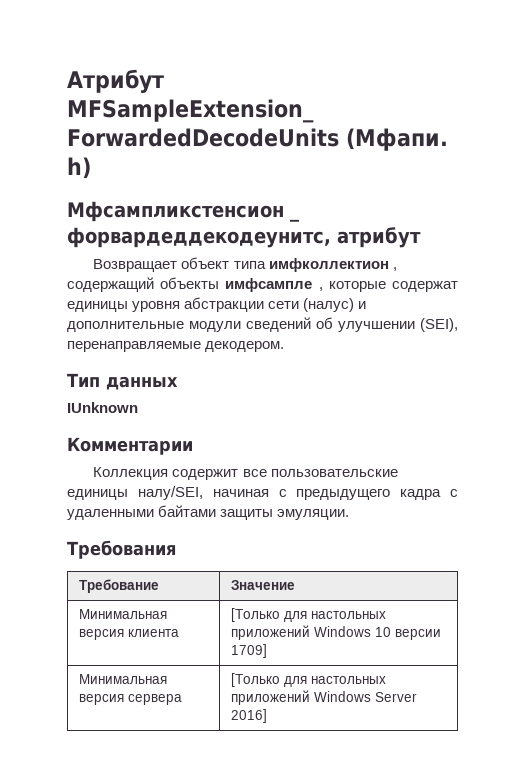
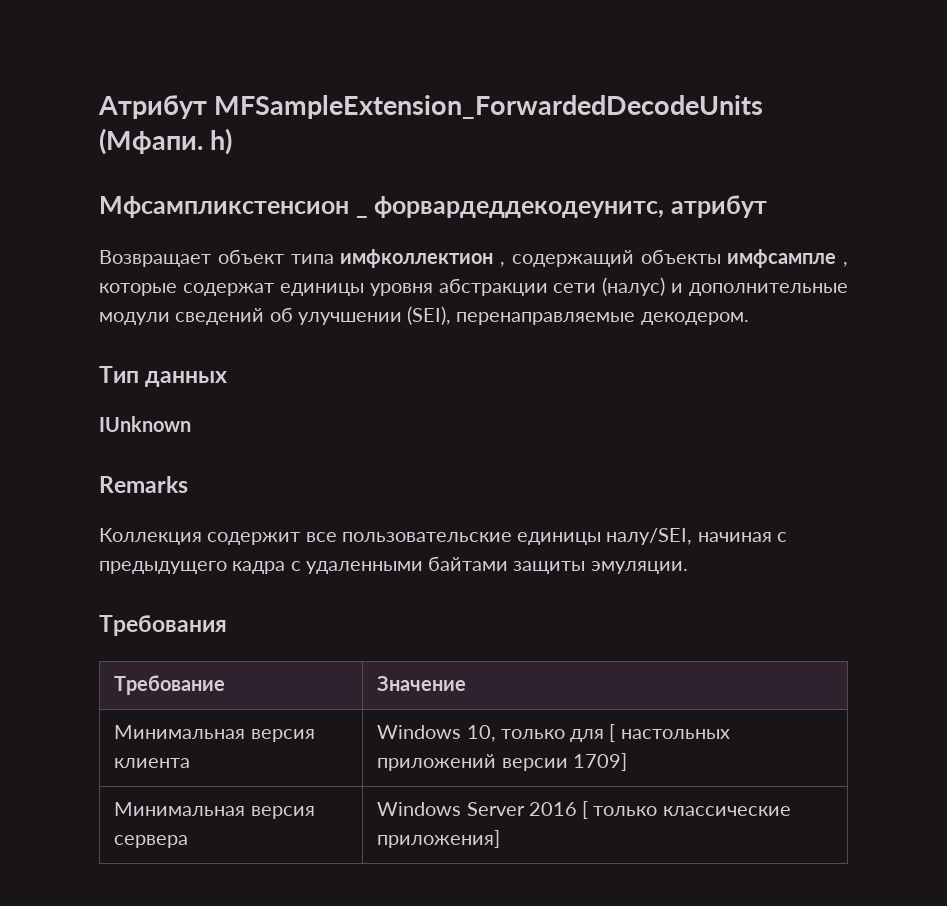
[67,437,193,455] Комментарии -> [99,476,188,493] Remarks
[230,608,386,622] [230,625,391,640] [Только для настольных приложений Windows 10 -> [377,724,730,742] [377,754,497,771] Windows 10, только для [ настольных приложений
[230,673,386,687] [230,690,417,705] [230,709,267,723] [Только для настольных приложений Windows Server 2016] -> [377,801,791,819] [377,830,501,848] Windows Server 2016 [ только классические приложения]

